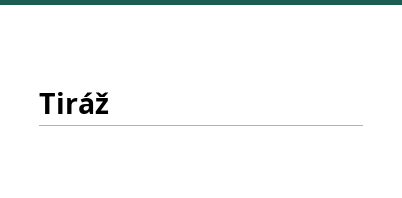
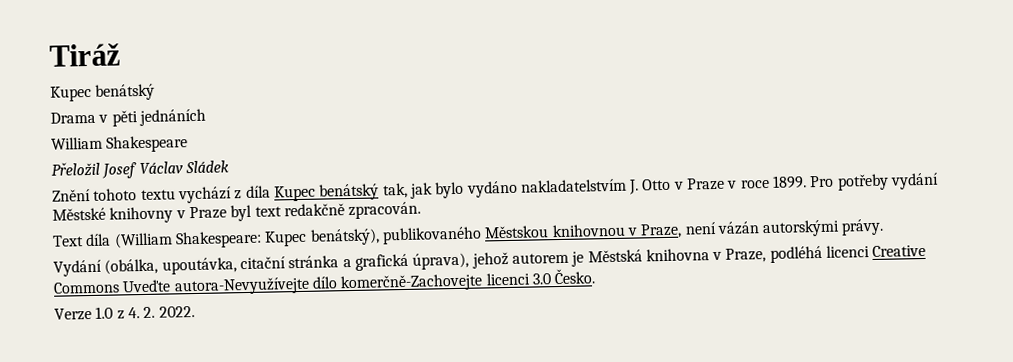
(109, 103) none -> [50,83,156,102] [50,108,206,127] [51,135,189,153] [51,160,229,179] [52,172,940,204] [52,201,422,224] [52,218,885,249] [53,244,927,277] [53,268,596,296] [54,306,195,321] // Kupec benátský // Drama v pěti jednáních // William Shakespeare // Přeložil Josef Václav Sládek // Znění tohoto textu vychází z díla Kupec benátský tak, jak bylo vydáno nakladatelstvím J. Otto v Praze v roce 1899. Pro potřeby vydání Městské knihovny v Praze byl text redakčně zpracován. // Text díla (William Shakespeare: Kupec benátský), publikovaného Městskou knihovnou v Praze, není vázán autorskými právy. // Vydání (obálka, upoutávka, citační stránka a grafická úprava), jehož autorem je Městská knihovna v Praze, podléhá licenci Creative Commons Uveďte autora-Nevyužívejte dílo komerčně-Zachovejte licenci 3.0 Česko. // Verze 1.0 z 4. 2. 2022.

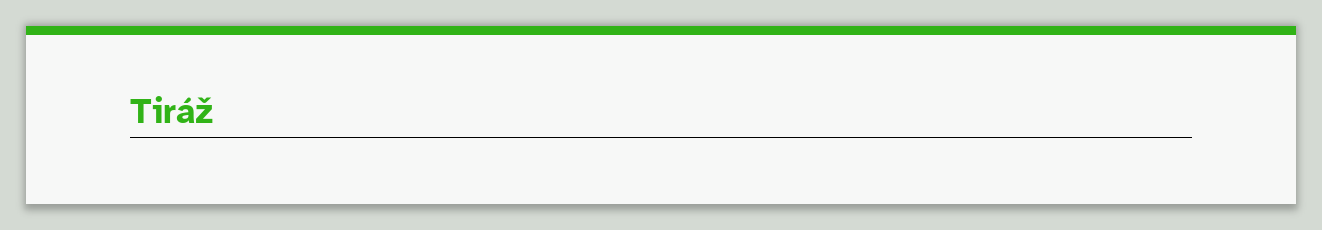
[50,83,156,102] [50,108,206,127] [51,135,189,153] [51,160,229,179] [52,172,940,204] [52,201,422,224] [52,218,885,249] [53,244,927,277] [53,268,596,296] [54,306,195,321] // Kupec benátský // Drama v pěti jednáních // William Shakespeare // Přeložil Josef Václav Sládek // Znění tohoto textu vychází z díla Kupec benátský tak, jak bylo vydáno nakladatelstvím J. Otto v Praze v roce 1899. Pro potřeby vydání Městské knihovny v Praze byl text redakčně zpracován. // Text díla (William Shakespeare: Kupec benátský), publikovaného Městskou knihovnou v Praze, není vázán autorskými právy. // Vydání (obálka, upoutávka, citační stránka a grafická úprava), jehož autorem je Městská knihovna v Praze, podléhá licenci Creative Commons Uveďte autora-Nevyužívejte dílo komerčně-Zachovejte licenci 3.0 Česko. // Verze 1.0 z 4. 2. 2022. -> (213, 109) none

